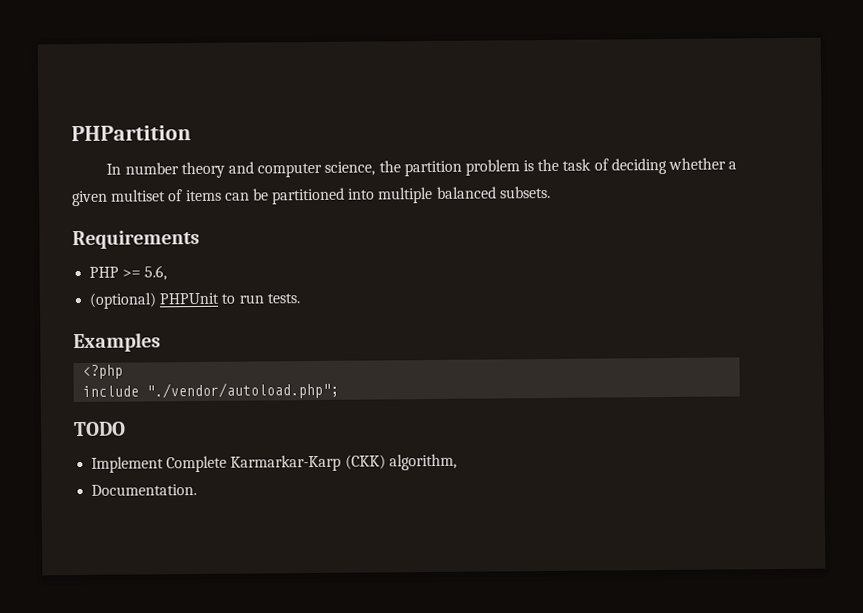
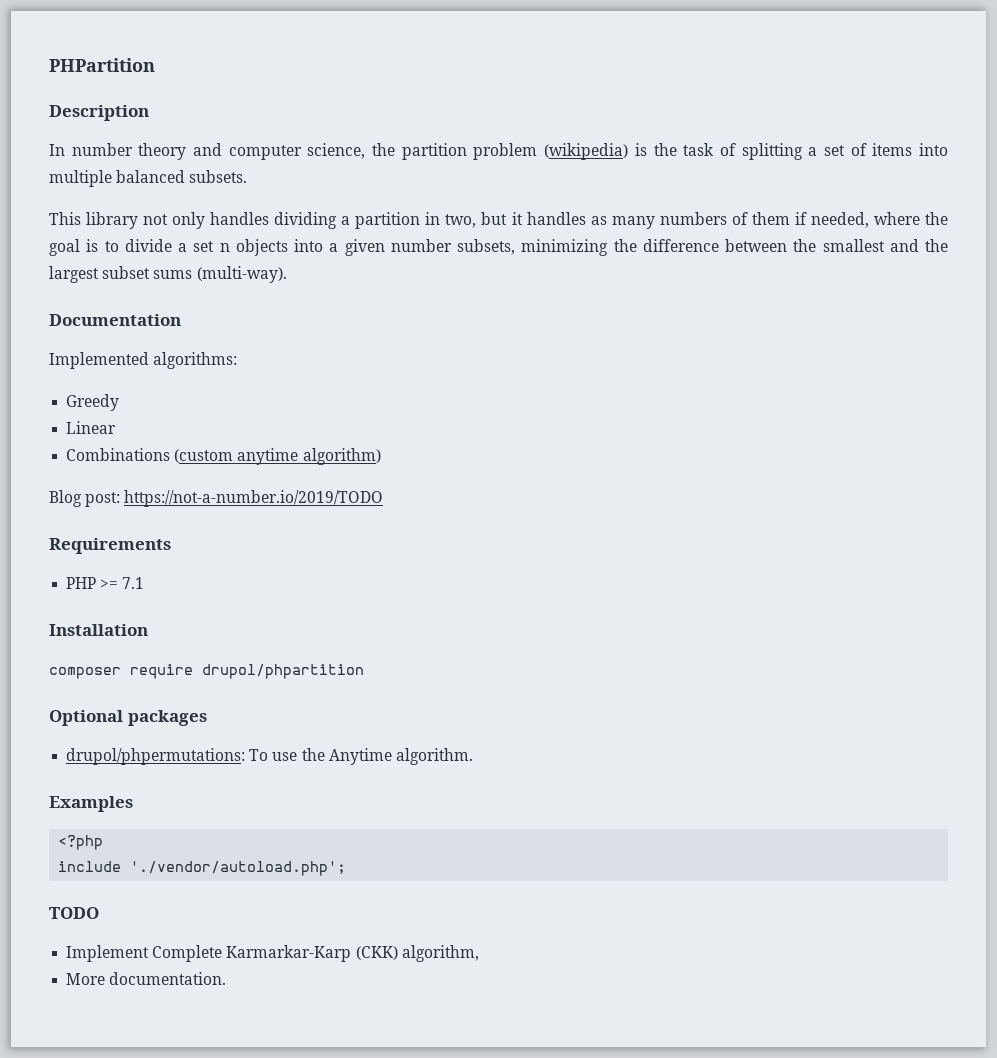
(191, 133) none -> [49,105,149,121] // Description
(520, 167) none -> [544,143,629,160] (wikipedia)
[610,157,738,175] [71,185,551,207] [72,229,200,250] [89,265,168,281] [89,292,300,309] deciding whether a given multiset of items can be partitioned into multiple balanced subsets. // Requirements // PHP >= 5.6, // (optional) PHPUnit to run tests. -> [741,143,949,160] [49,170,248,187] [49,212,948,229] [49,239,948,256] [49,266,287,283] [49,314,181,326] [49,352,238,369] [66,394,120,411] [66,421,117,434] [66,448,381,465] [49,490,384,507] [49,538,171,554] [66,577,145,589] [49,624,148,636] [49,664,364,679] [49,710,207,726] [66,748,473,765] splitting a set of items into multiple balanced subsets. // This library not only handles dividing a partition in two, but it handles as many numbers of them if needed, where the goal is to divide a set n objects into a given number subsets, minimizing the difference between the smallest and the largest subset sums (multi-way). // Documentation // Implemented algorithms: // Greedy // Linear // Combinations (custom anytime algorithm) // Blog post: https://not-a-number.io/2019/TODO // Requirements // PHP >= 7.1 // Installation // composer require drupol/phpartition // Optional packages // drupol/phpermutations: To use the Anytime algorithm.
[146,381,340,400] "./vendor/autoload.php"; -> [130,861,347,876] './vendor/autoload.php';
[91,484,198,496] Documentation. -> [66,972,227,985] More documentation.

